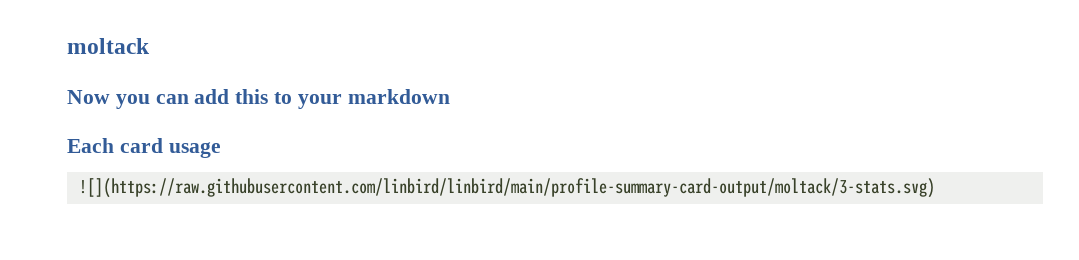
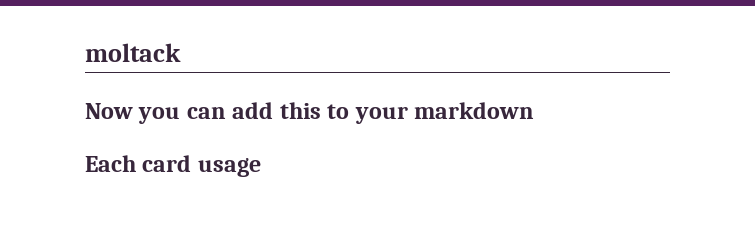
[79,178,935,198] // ![](https://raw.githubusercontent.com/linbird/linbird/main/profile-summary-card-output/moltack/3-stats.svg) -> (261, 167) none

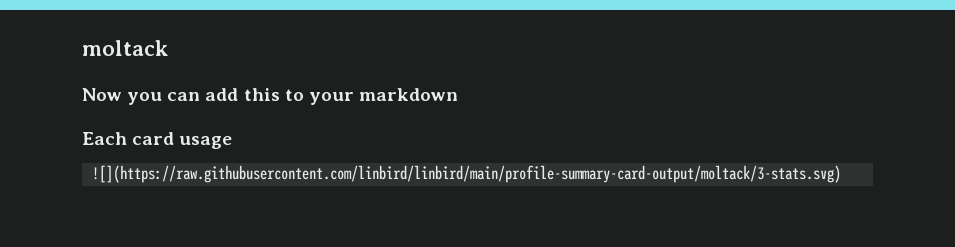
(261, 167) none -> [91,165,841,183] // ![](https://raw.githubusercontent.com/linbird/linbird/main/profile-summary-card-output/moltack/3-stats.svg)

